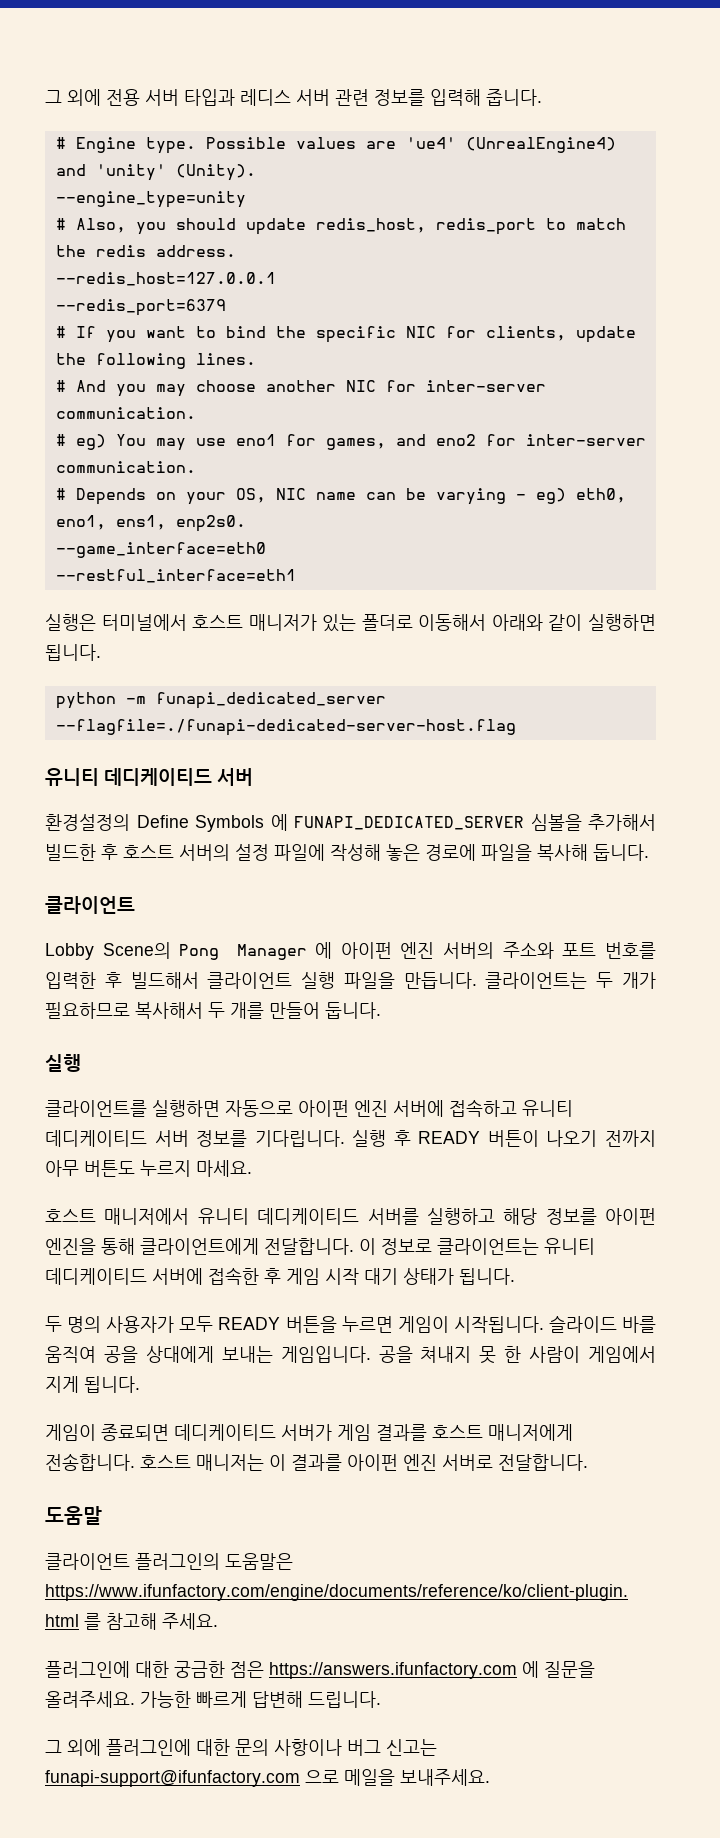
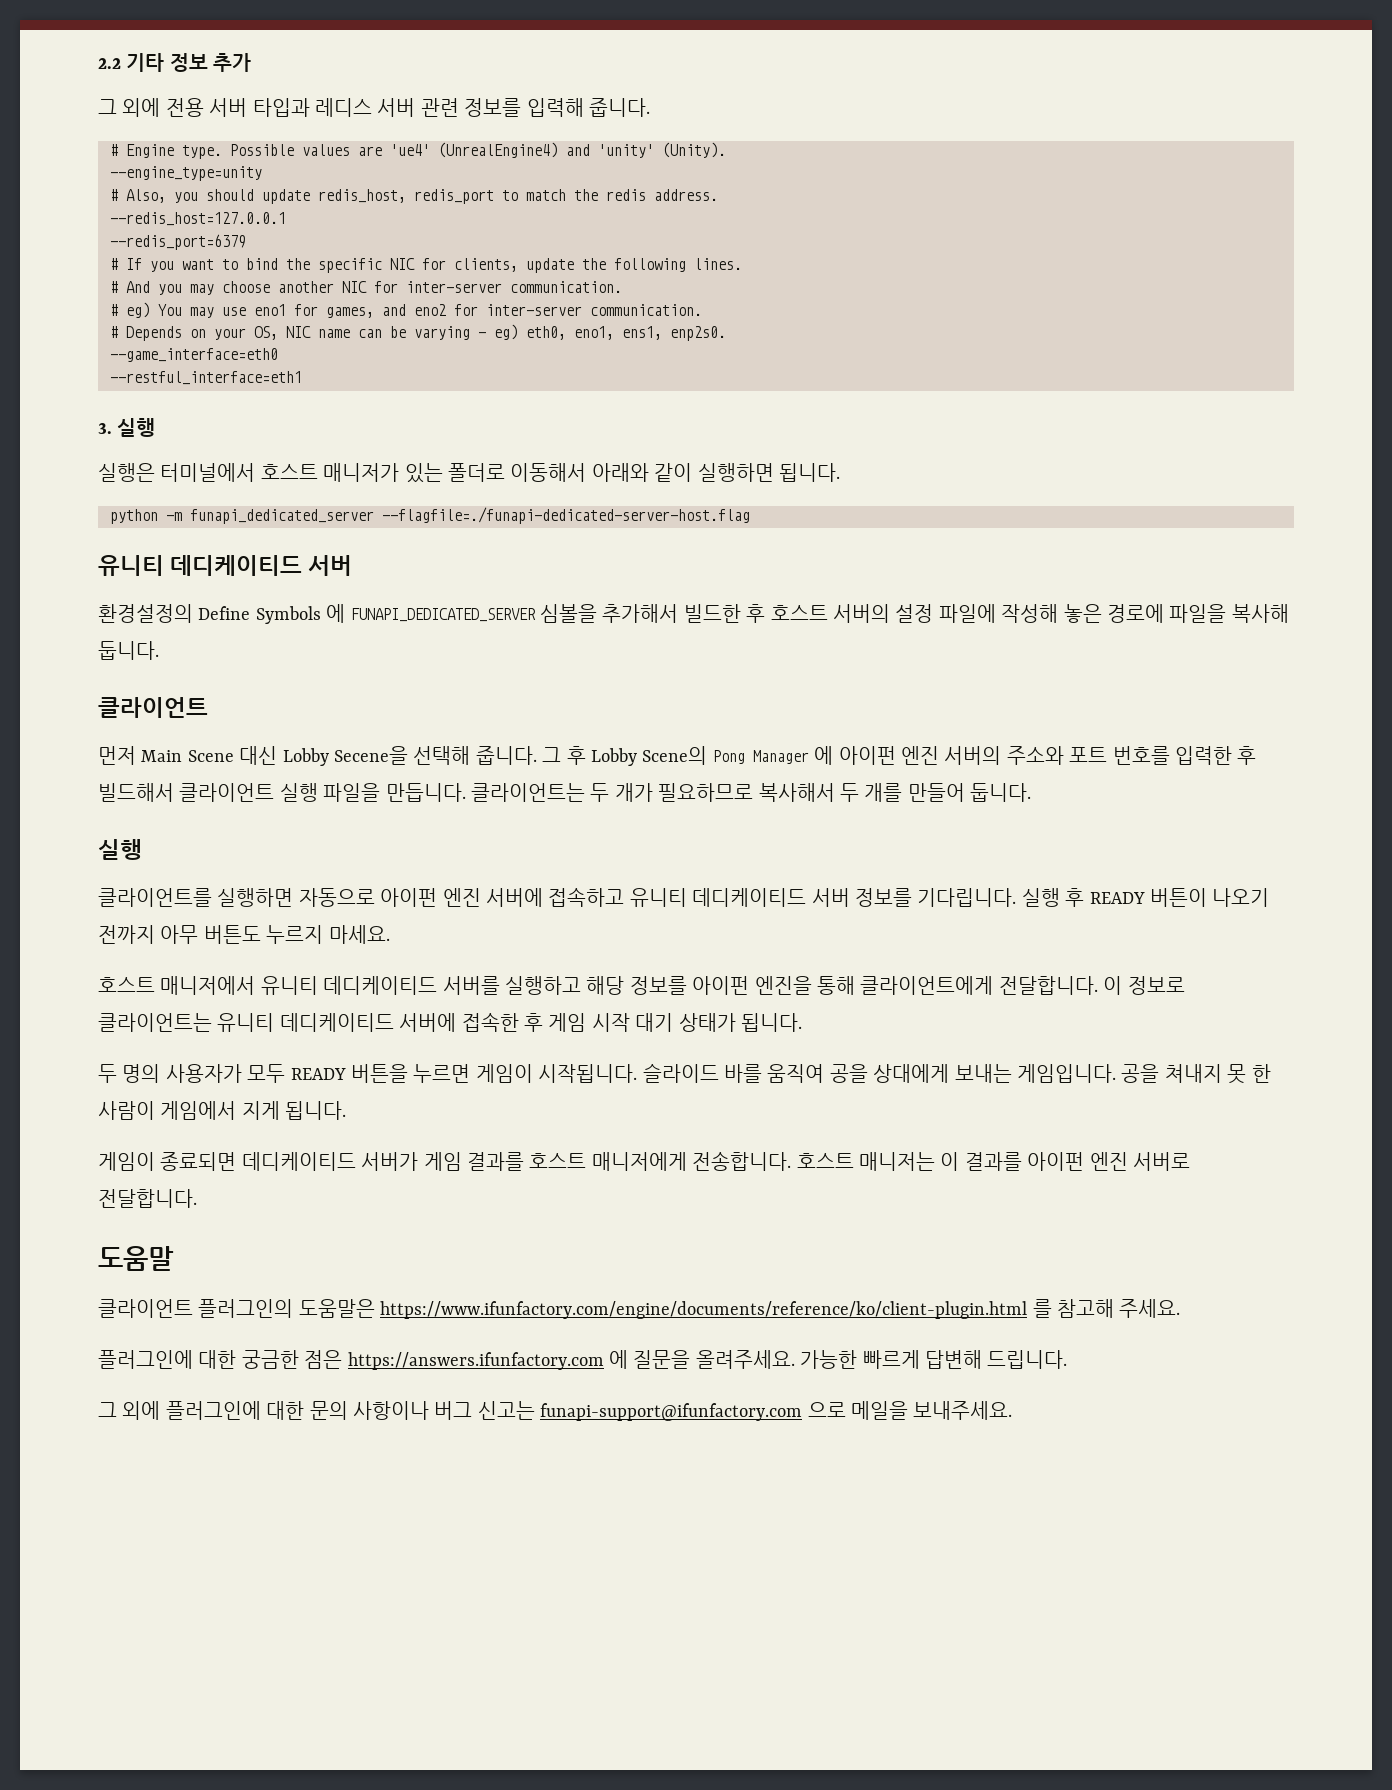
(45, 96) none -> [98,53,252,72] 2.2 기타 정보 추가 //
(296, 576) none -> [98,418,156,437] // 3. 실행
(135, 905) none -> [98,746,586,766] 먼저 Main Scene 대신 Lobby Secene을 선택해 줍니다. 그 후

